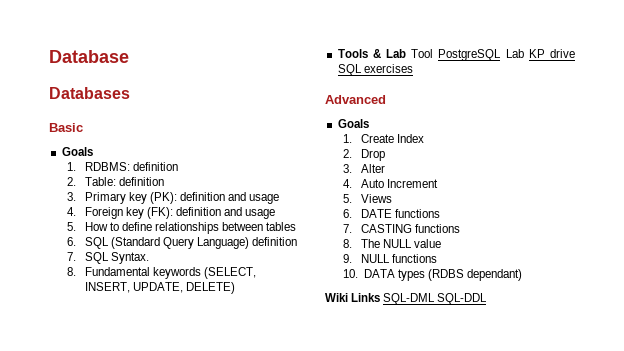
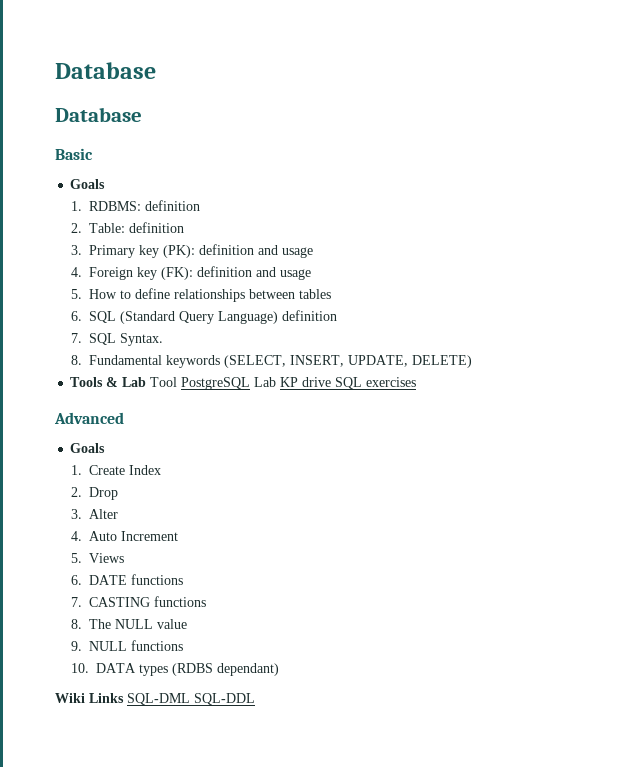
[49,50,129,63] [49,87,130,99] Database // Databases -> [55,62,156,79] [55,107,142,122] Database // Database

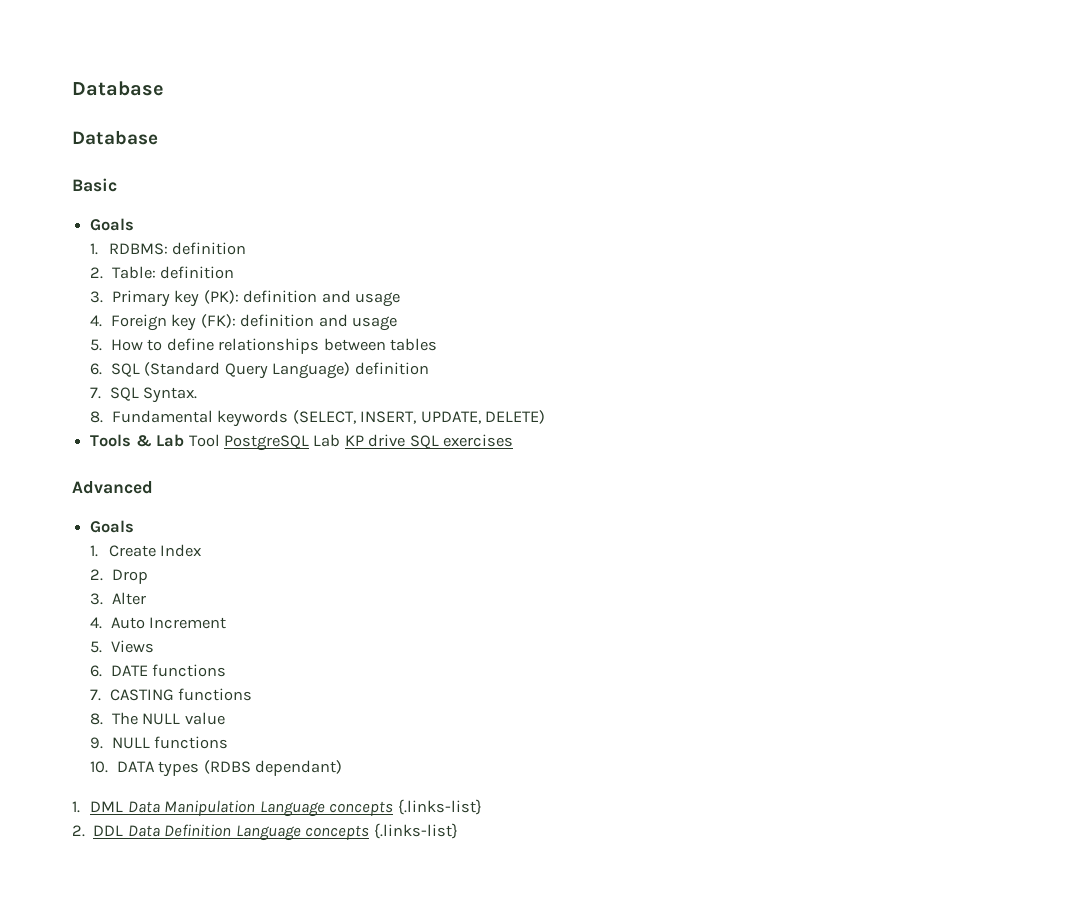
[55,693,255,705] Wiki Links SQL-DML SQL-DDL -> [72,799,482,817] [72,823,458,841] 1. DML Data Manipulation Language concepts {.links-list} // 2. DDL Data Definition Language concepts {.links-list}

